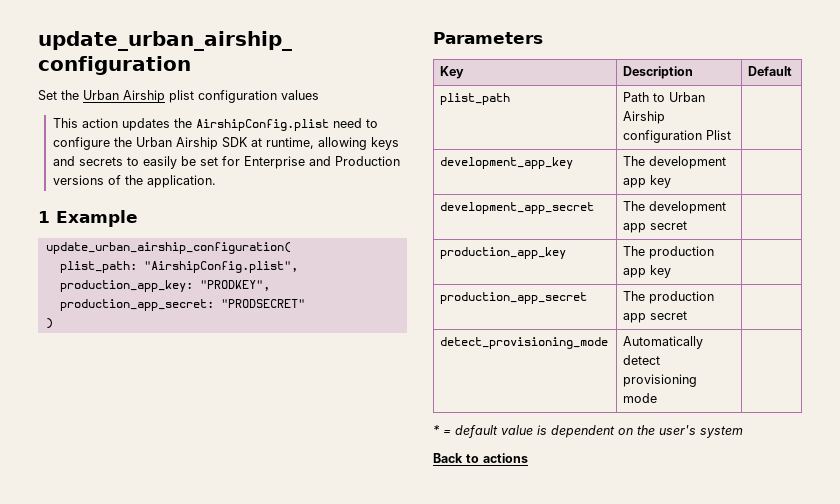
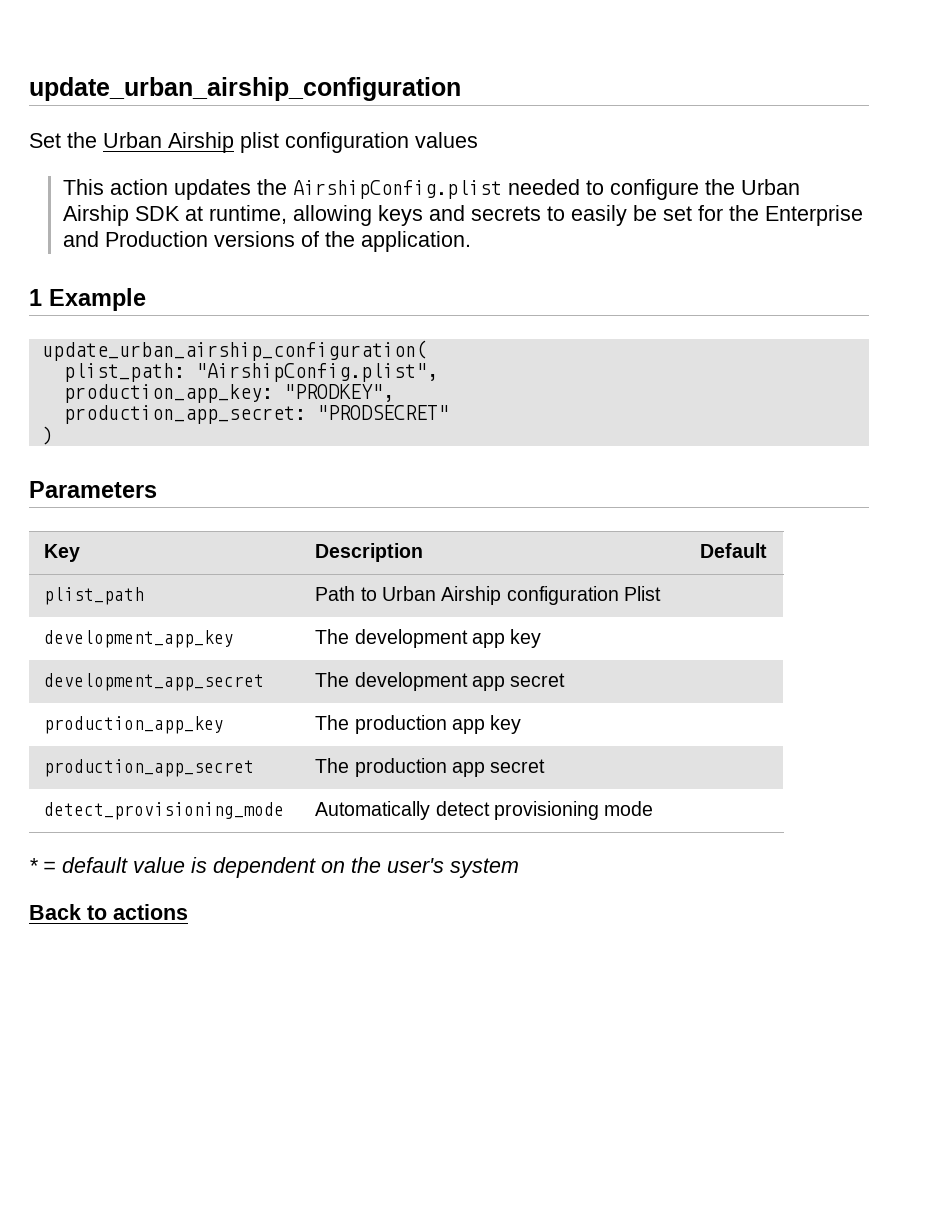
[332,118,362,128] need -> [507,179,580,195] needed
(240, 161) none -> [728,205,759,221] the

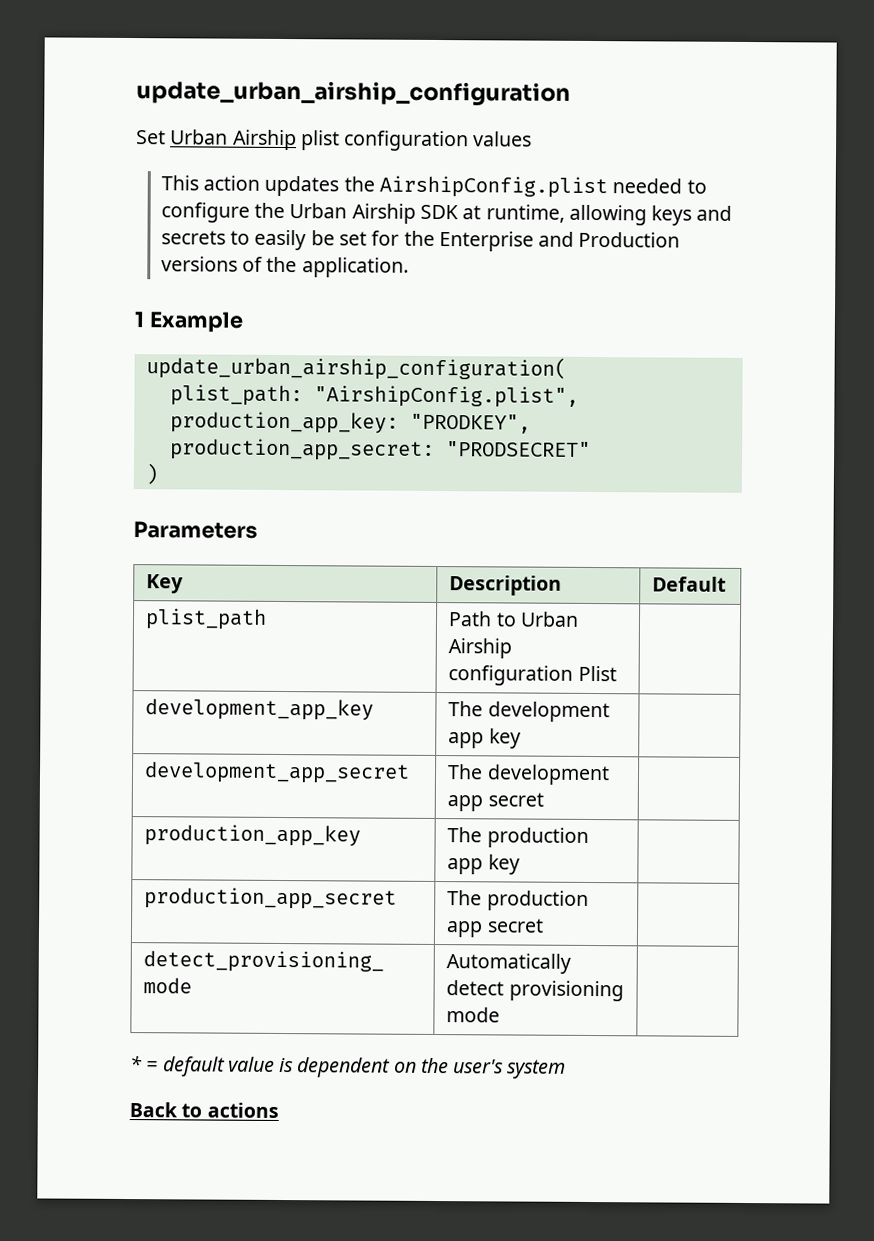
[67,132,97,148] the -> (166, 137) none

